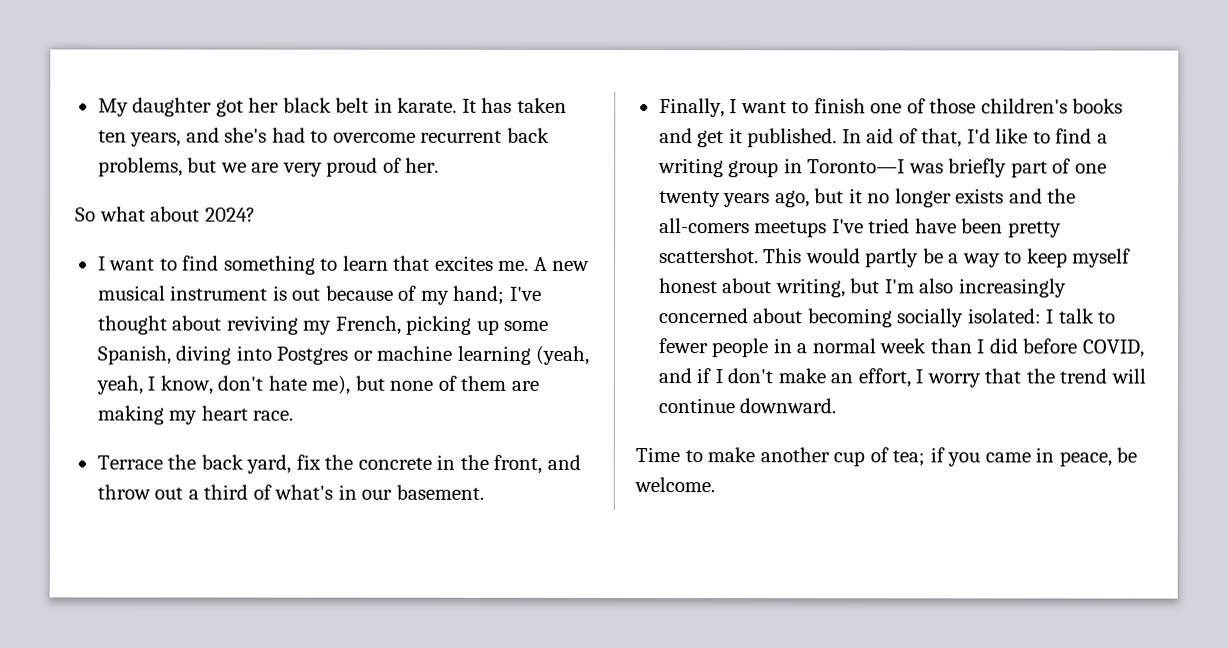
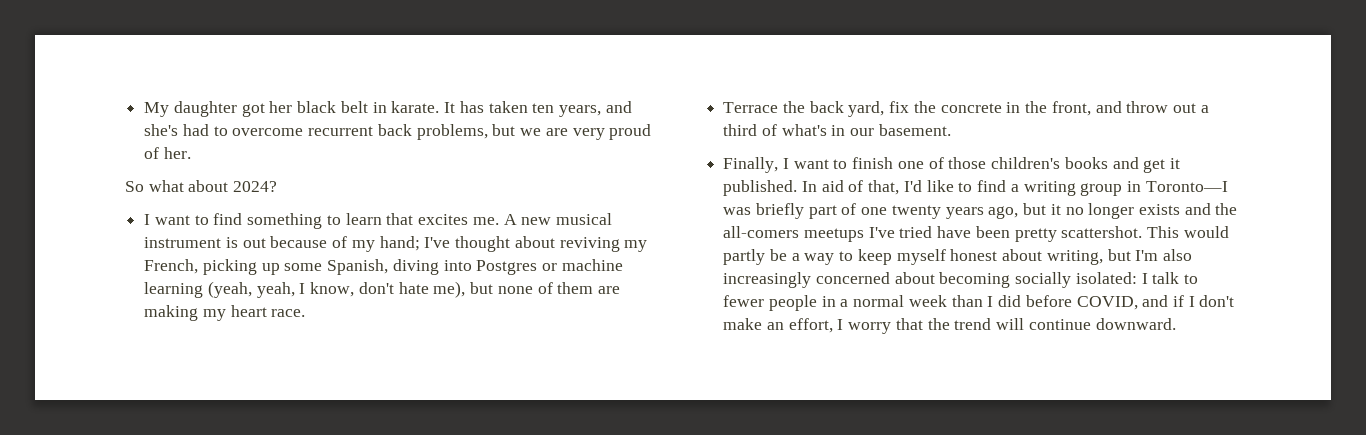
[635,447,1138,467] [634,477,715,493] // Time to make another cup of tea; if you came in peace, be welcome. -> (1176, 324) none

